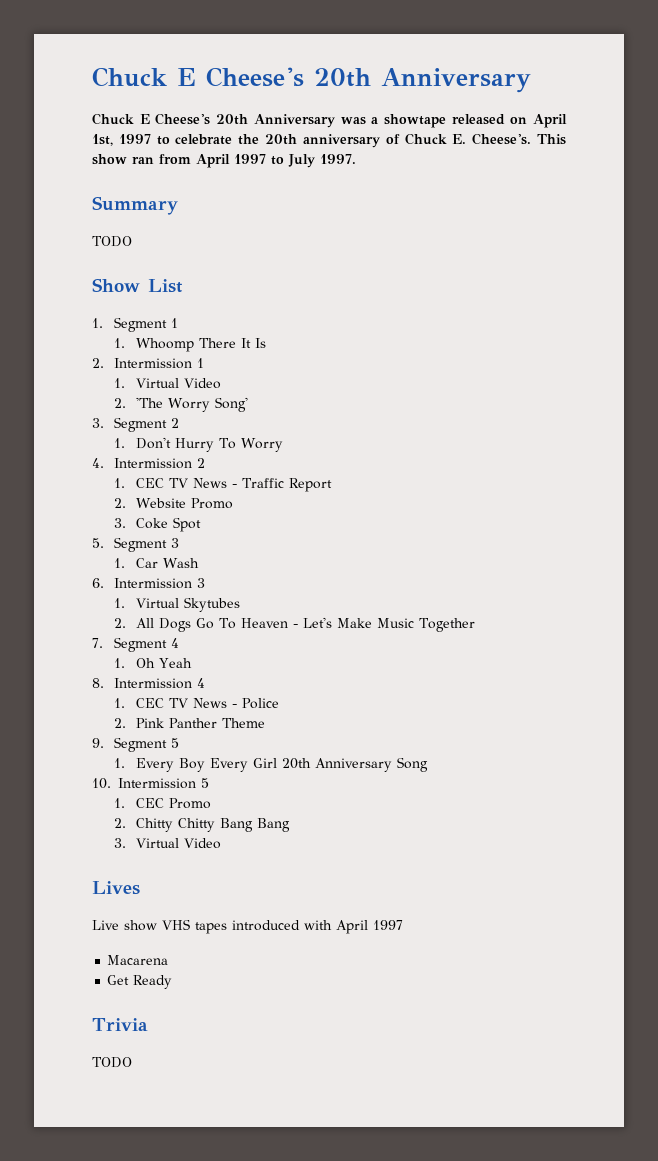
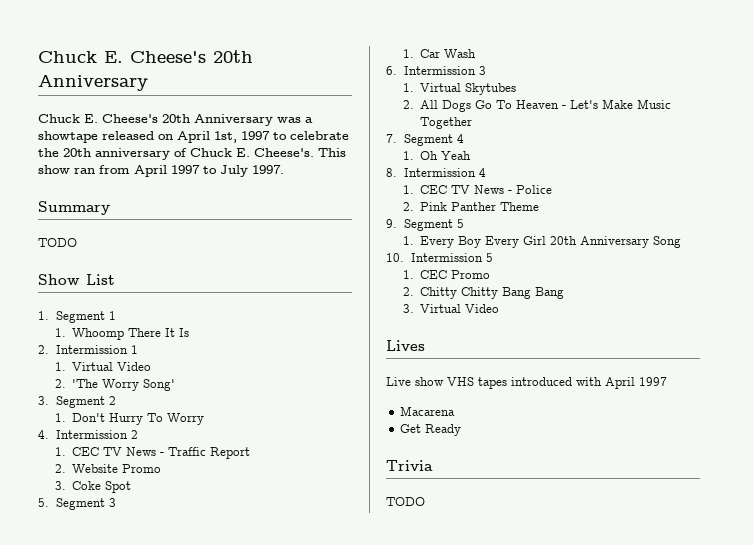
[92,67,196,87] Chuck E -> [38,51,123,63] Chuck E.
[139,114,150,124] E -> [84,114,98,123] E.

